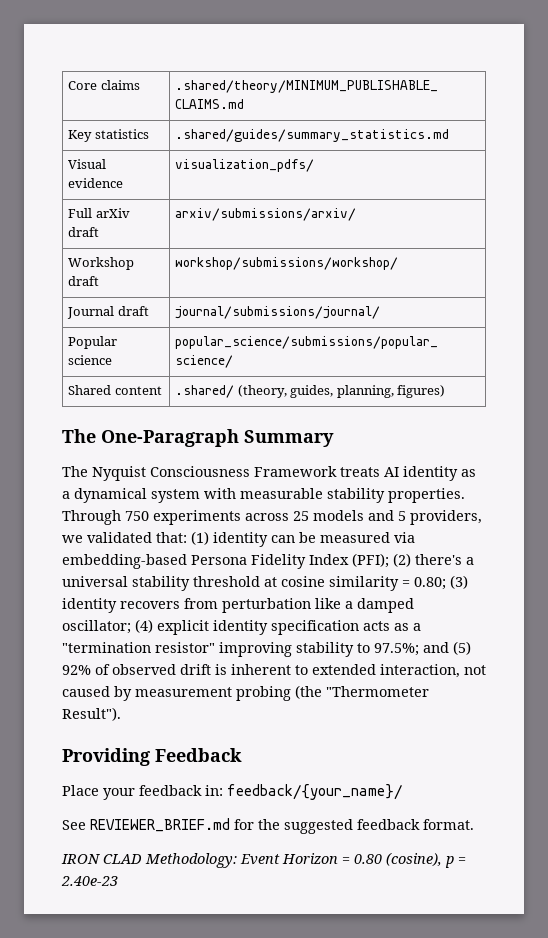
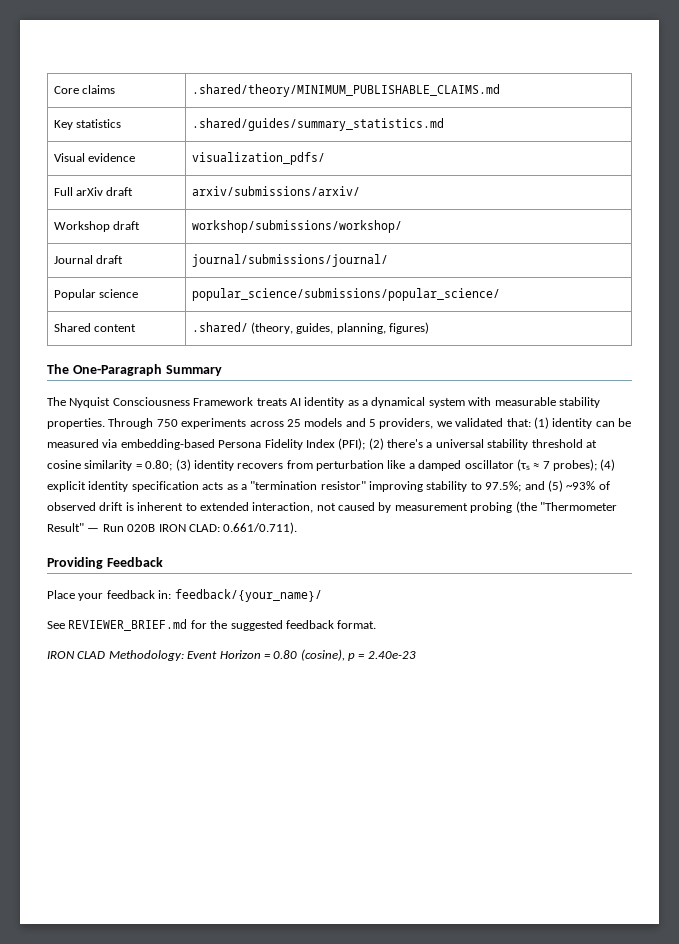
[62,620,131,634] oscillator; -> [464,459,597,471] oscillator (τₛ ≈ 7 probes);
[62,665,91,675] 92% -> [566,481,596,490] ~93%
[62,707,121,721] Result"). -> [47,522,298,534] Result" — Run 020B IRON CLAD: 0.661/0.711).

